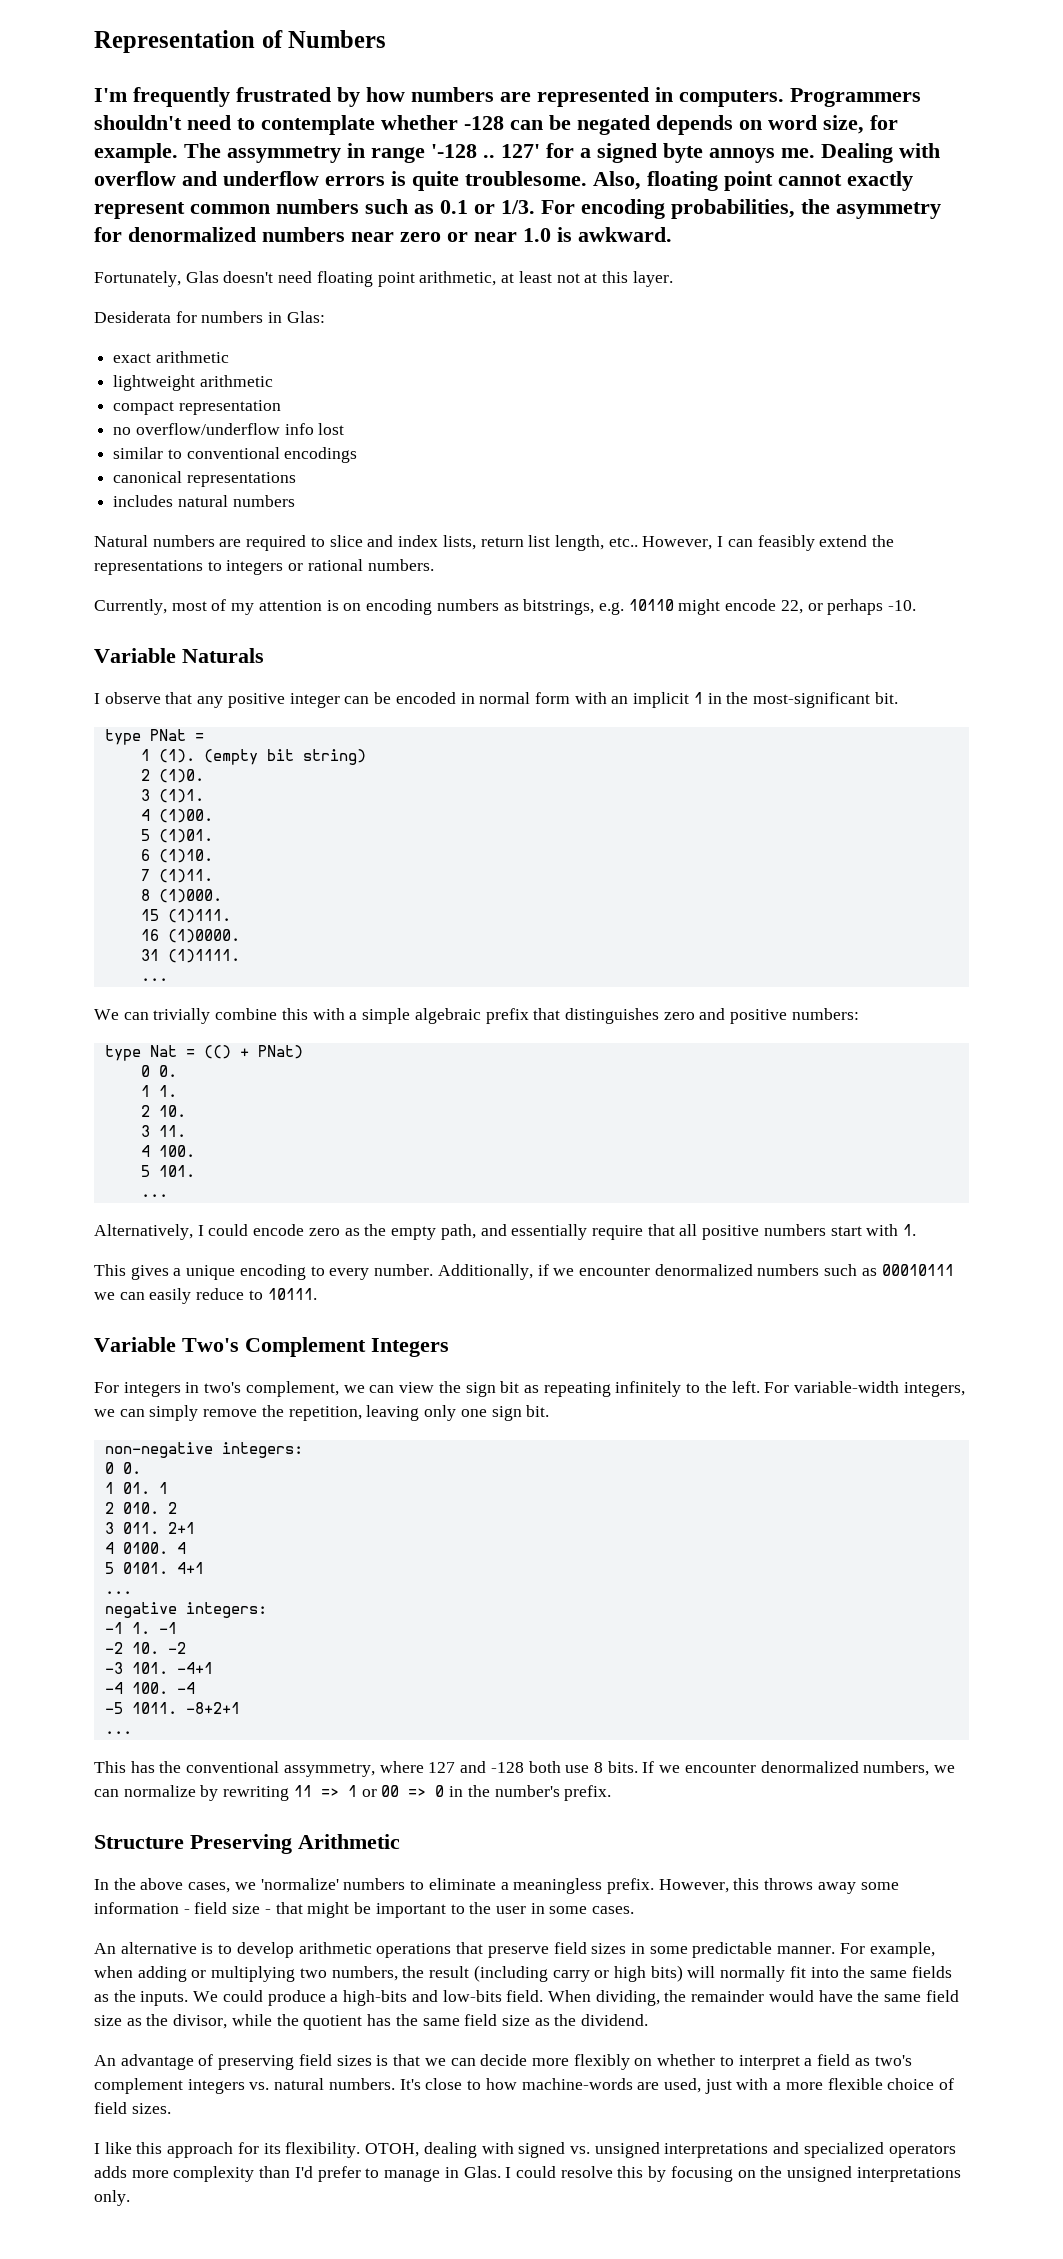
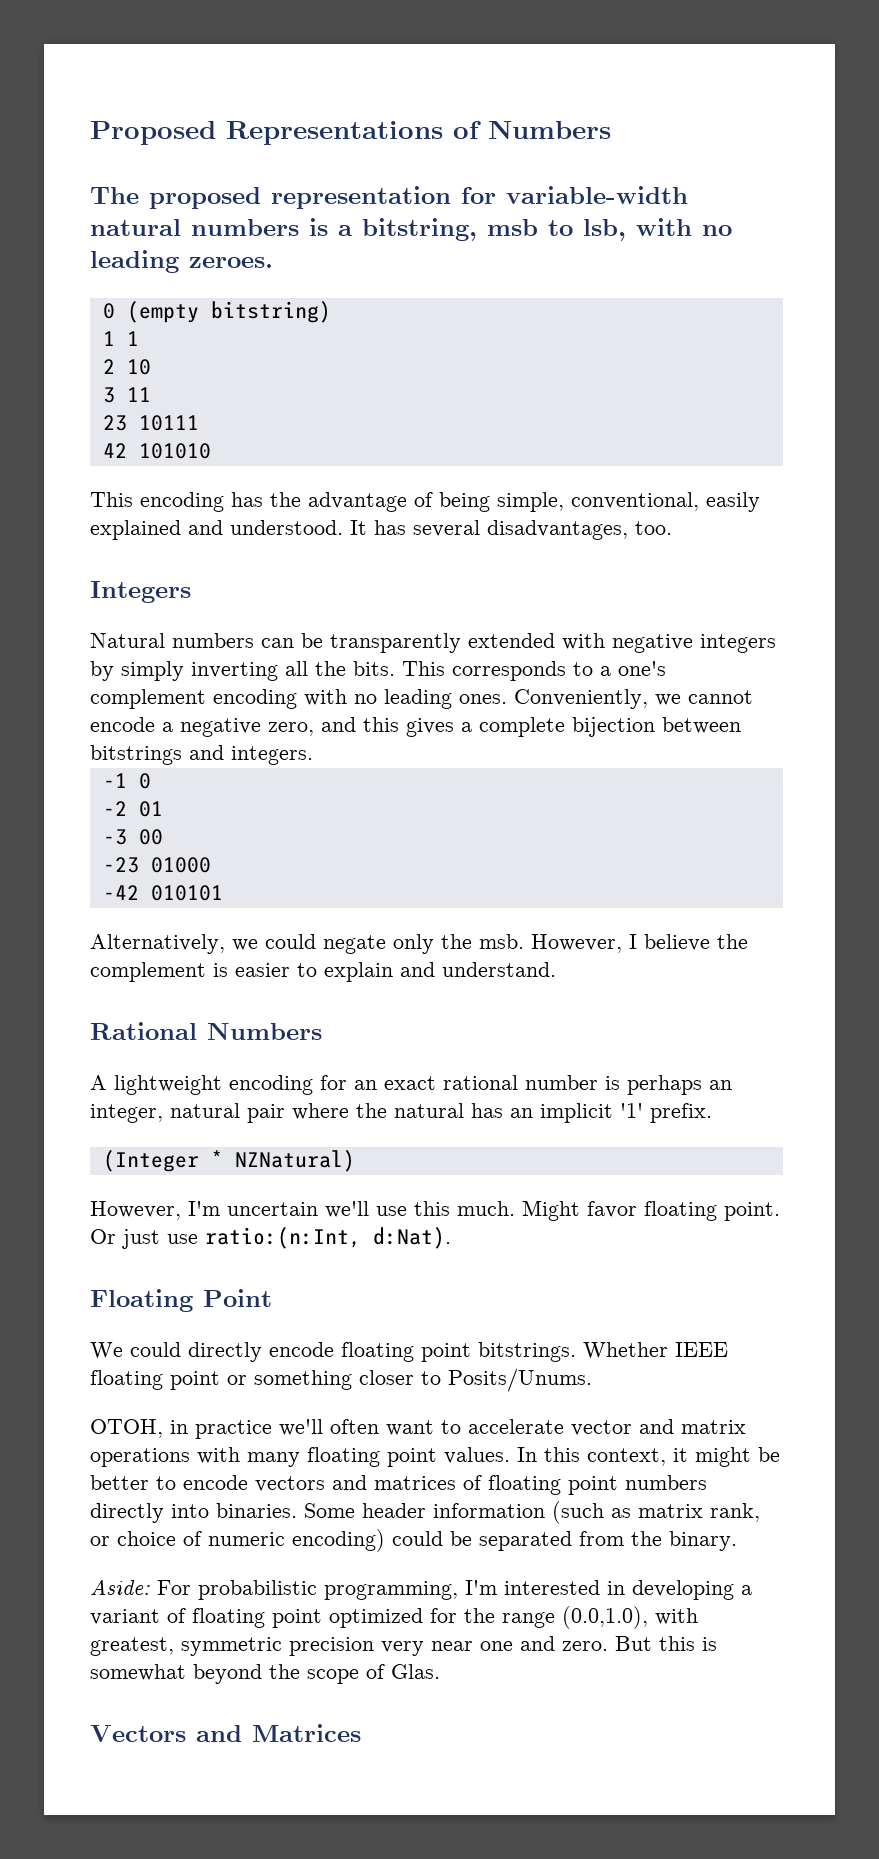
[94,30,255,53] Representation -> [90,121,443,145] Proposed Representations
[94,87,921,107] [94,115,898,135] [94,143,940,163] [94,171,913,191] [94,199,941,219] [94,227,672,242] [94,271,673,287] [94,311,325,323] [113,351,229,363] [113,375,273,391] [113,400,281,415] [113,423,345,435] [113,447,358,463] [113,471,296,487] [113,495,295,507] [94,535,895,551] [94,559,434,575] [94,599,917,615] [94,648,264,663] [94,692,898,708] [104,729,204,745] [140,749,366,765] [140,769,204,783] [140,789,204,803] [140,809,213,823] [140,829,213,843] [140,849,213,863] [140,869,213,883] [140,889,222,903] [140,909,231,923] [140,929,240,943] [140,949,240,963] [140,978,168,981] [94,1008,859,1024] [104,1045,303,1061] [140,1065,177,1077] [140,1085,177,1097] [140,1105,186,1117] [140,1125,186,1137] [140,1145,195,1157] [140,1165,195,1177] [140,1194,168,1197] [94,1224,917,1240] [94,1264,954,1280] [94,1288,317,1304] [94,1337,449,1357] [94,1381,965,1397] [94,1405,550,1421] [104,1442,303,1458] [104,1462,141,1474] [104,1482,168,1494] [104,1502,177,1514] [104,1522,195,1534] [104,1542,186,1554] [104,1562,204,1574] [104,1591,132,1594] [104,1602,267,1618] [104,1622,177,1634] [104,1642,186,1654] [104,1662,213,1674] [104,1682,195,1694] [104,1702,240,1714] [104,1731,132,1734] [94,1761,956,1777] [94,1785,612,1801] [94,1834,400,1854] [94,1878,899,1894] [94,1902,635,1918] [94,1942,935,1958] [94,1965,952,1982] [94,1990,959,2006] [94,2014,649,2030] [94,2054,912,2070] [94,2078,955,2094] [94,2102,171,2114] [94,2142,956,2158] [94,2166,961,2182] [94,2190,130,2206] I'm frequently frustrated by how numbers are represented in computers. Programmers shouldn't need to contemplate whether -128 can be negated depends on word size, for example. The assymmetry in range '-128 .. 127' for a signed byte annoys me. Dealing with overflow and underflow errors is quite troublesome. Also, floating point cannot exactly represent common numbers such as 0.1 or 1/3. For encoding probabilities, the asymmetry for denormalized numbers near zero or near 1.0 is awkward. // Fortunately, Glas doesn't need floating point arithmetic, at least not at this layer. // Desiderata for numbers in Glas: // exact arithmetic // lightweight arithmetic // compact representation // no overflow/underflow info lost // similar to conventional encodings // canonical representations // includes natural numbers // Natural numbers are required to slice and index lists, return list length, etc.. However, I can feasibly extend the representations to integers or rational numbers. // Currently, most of my attention is on encoding numbers as bitstrings, e.g. 10110 might encode 22, or perhaps -10. // Variable Naturals // I observe that any positive integer can be encoded in normal form with an implicit 1 in the most-significant bit. // type PNat = // 1 (1). (empty bit string) // 2 (1)0. // 3 (1)1. // 4 (1)00. // 5 (1)01. // 6 (1)10. // 7 (1)11. // 8 (1)000. // 15 (1)111. // 16 (1)0000. // 31 (1)1111. // ... // We can trivially combine this with a simple algebraic prefix that distinguishes zero and positive numbers: // type Nat = (() + PNat) // 0 0. // 1 1. // 2 10. // 3 11. // 4 100. // 5 101. // ... // Alternatively, I could encode zero as the empty path, and essentially require that all positive numbers start with 1. // This gives a unique encoding to every number. Additionally, if we encounter denormalized numbers such as 00010111 we can easily reduce to 10111. // Variable Two's Complement Integers // For integers in two's complement, we can view the sign bit as repeating infinitely to the left. For variable-width integers, we can simply remove the repetition, leaving only one sign bit. // non-negative integers: // 0 0. // 1 01. 1 // 2 010. 2 // 3 011. 2+1 // 4 0100. 4 // 5 0101. 4+1 // ... // negative integers: // -1 1. -1 // -2 10. -2 // -3 101. -4+1 // -4 100. -4 // -5 1011. -8+2+1 // ... // This has the conventional assymmetry, where 127 and -128 both use 8 bits. If we encounter denormalized numbers, we can normalize by rewriting 11 => 1 or 00 => 0 in the number's prefix. // Structure Preserving Arithmetic // In the above cases, we 'normalize' numbers to eliminate a meaningless prefix. However, this throws away some information - field size - that might be important to the user in some cases. // An alternative is to develop arithmetic operations that preserve field sizes in some predictable manner. For example, when adding or multiplying two numbers, the result (including carry or high bits) will normally fit into the same fields as the inputs. We could produce a high-bits and low-bits field. When dividing, the remainder would have the same field size as the divisor, while the quotient has the same field size as the dividend. // An advantage of preserving field sizes is that we can decide more flexibly on whether to interpret a field as two's complement integers vs. natural numbers. It's close to how machine-words are used, just with a more flexible choice of field sizes. // I like this approach for its flexibility. OTOH, dealing with signed vs. unsigned interpretations and specialized operators adds more complexity than I'd prefer to manage in Glas. I could resolve this by focusing on the unsigned interpretations only. -> [90,186,688,209] [90,218,732,241] [90,250,273,273] [102,301,331,323] [102,331,139,346] [102,359,151,375] [102,387,151,403] [102,415,199,431] [102,443,211,459] [90,492,760,512] [90,520,672,540] [90,581,191,603] [90,633,776,653] [90,661,666,681] [90,689,753,709] [90,717,741,737] [90,745,313,765] [102,773,151,789] [102,801,163,817] [102,829,163,845] [102,857,211,873] [102,885,223,901] [90,934,748,954] [90,962,556,982] [90,1022,322,1040] [90,1075,732,1095] [90,1103,712,1123] [102,1150,355,1172] [90,1200,780,1221] [90,1227,451,1249] [90,1289,272,1312] [90,1342,728,1362] [90,1368,592,1392] [90,1419,746,1439] [90,1447,780,1467] [90,1475,707,1495] [90,1501,760,1524] [90,1529,737,1552] [90,1579,752,1600] [90,1606,698,1629] [90,1636,717,1656] [90,1664,440,1684] [90,1724,361,1742] The proposed representation for variable-width natural numbers is a bitstring, msb to lsb, with no leading zeroes. // 0 (empty bitstring) // 1 1 // 2 10 // 3 11 // 23 10111 // 42 101010 // This encoding has the advantage of being simple, conventional, easily explained and understood. It has several disadvantages, too. // Integers // Natural numbers can be transparently extended with negative integers by simply inverting all the bits. This corresponds to a one's complement encoding with no leading ones. Conveniently, we cannot encode a negative zero, and this gives a complete bijection between bitstrings and integers. // -1 0 // -2 01 // -3 00 // -23 01000 // -42 010101 // Alternatively, we could negate only the msb. However, I believe the complement is easier to explain and understand. // Rational Numbers // A lightweight encoding for an exact rational number is perhaps an integer, natural pair where the natural has an implicit '1' prefix. // (Integer * NZNatural) // However, I'm uncertain we'll use this much. Might favor floating point. Or just use ratio:(n:Int, d:Nat). // Floating Point // We could directly encode floating point bitstrings. Whether IEEE floating point or something closer to Posits/Unums. // OTOH, in practice we'll often want to accelerate vector and matrix operations with many floating point values. In this context, it might be better to encode vectors and matrices of floating point numbers directly into binaries. Some header information (such as matrix rank, or choice of numeric encoding) could be separated from the binary. // Aside: For probabilistic programming, I'm interested in developing a variant of floating point optimized for the range (0.0,1.0), with greatest, symmetric precision very near one and zero. But this is somewhat beyond the scope of Glas. // Vectors and Matrices

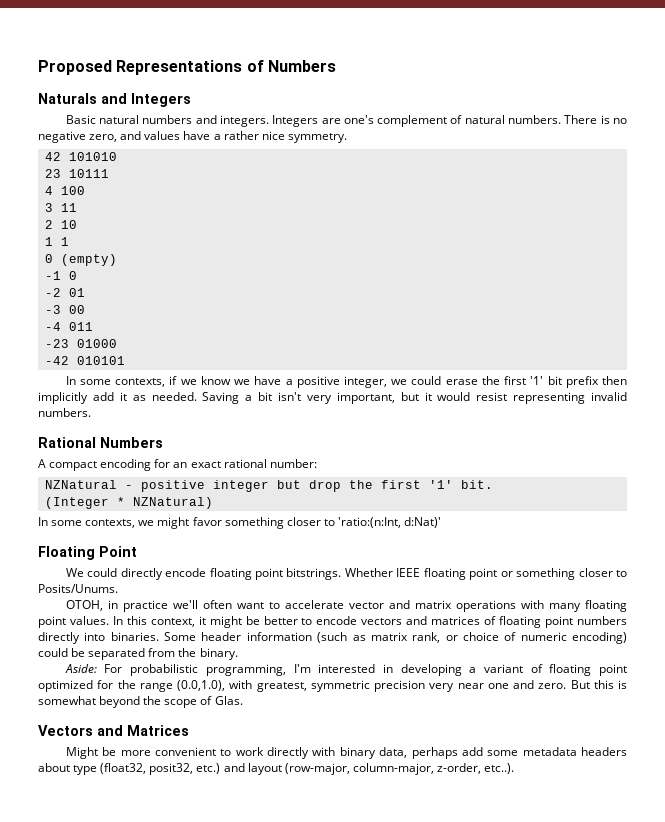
[90,186,688,209] [90,218,732,241] [90,250,273,273] [102,301,331,323] [102,331,139,346] [102,359,151,375] [102,387,151,403] [102,415,199,431] [102,443,211,459] [90,492,760,512] [90,520,672,540] [90,581,191,603] [90,633,776,653] [90,661,666,681] [90,689,753,709] [90,717,741,737] [90,745,313,765] The proposed representation for variable-width natural numbers is a bitstring, msb to lsb, with no leading zeroes. // 0 (empty bitstring) // 1 1 // 2 10 // 3 11 // 23 10111 // 42 101010 // This encoding has the advantage of being simple, conventional, easily explained and understood. It has several disadvantages, too. // Integers // Natural numbers can be transparently extended with negative integers by simply inverting all the bits. This corresponds to a one's complement encoding with no leading ones. Conveniently, we cannot encode a negative zero, and this gives a complete bijection between bitstrings and integers. -> [38,93,191,107] [65,115,628,127] [38,131,347,143] [44,152,117,161] [44,169,109,178] [44,186,85,195] [44,203,77,212] [44,220,77,229] [44,237,69,246] [44,254,117,266] Naturals and Integers // Basic natural numbers and integers. Integers are one's complement of natural numbers. There is no negative zero, and values have a rather nice symmetry. // 42 101010 // 23 10111 // 4 100 // 3 11 // 2 10 // 1 1 // 0 (empty)
(163, 837) none -> [44,322,93,331] // -4 011
[90,934,748,954] [90,962,556,982] Alternatively, we could negate only the msb. However, I believe the complement is easier to explain and understand. -> [65,376,627,388] [38,392,627,404] [38,408,91,417] In some contexts, if we know we have a positive integer, we could erase the first '1' bit prefix then implicitly add it as needed. Saving a bit isn't very important, but it would resist representing invalid numbers.
[114,1075,222,1095] lightweight -> [49,461,98,471] compact
[525,1075,732,1095] [90,1103,712,1123] [102,1150,355,1172] [90,1200,780,1221] [90,1227,451,1249] number is perhaps an integer, natural pair where the natural has an implicit '1' prefix. // (Integer * NZNatural) // However, I'm uncertain we'll use this much. Might favor floating point. Or just use ratio:(n:Int, d:Nat). -> [269,459,317,468] [44,480,493,492] [44,497,213,509] [38,517,442,529] number: // NZNatural - positive integer but drop the first '1' bit. // (Integer * NZNatural) // In some contexts, we might favor something closer to 'ratio:(n:Int, d:Nat)'
(361, 1733) none -> [65,747,628,759] [38,763,515,775] // Might be more convenient to work directly with binary data, perhaps add some metadata headers about type (float32, posit32, etc.) and layout (row-major, column-major, z-order, etc..).

